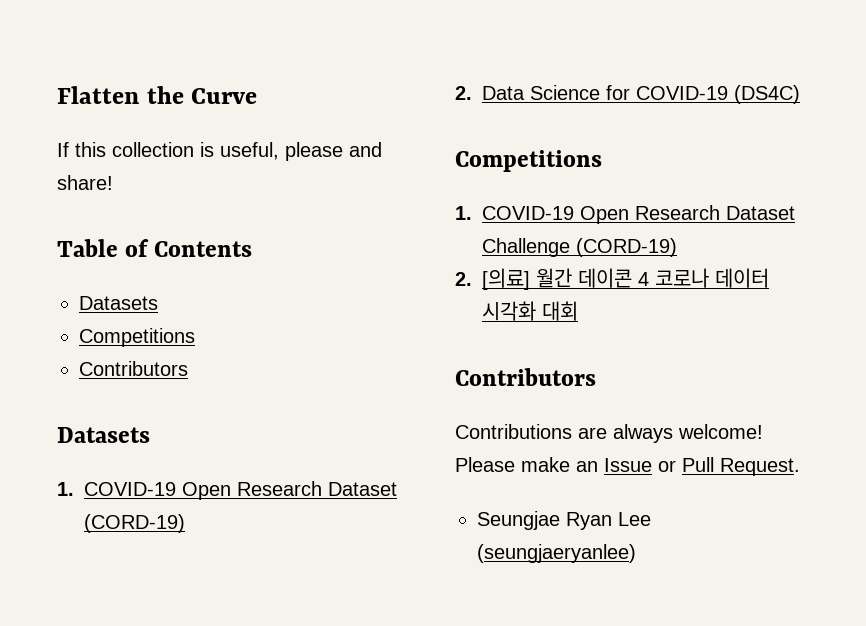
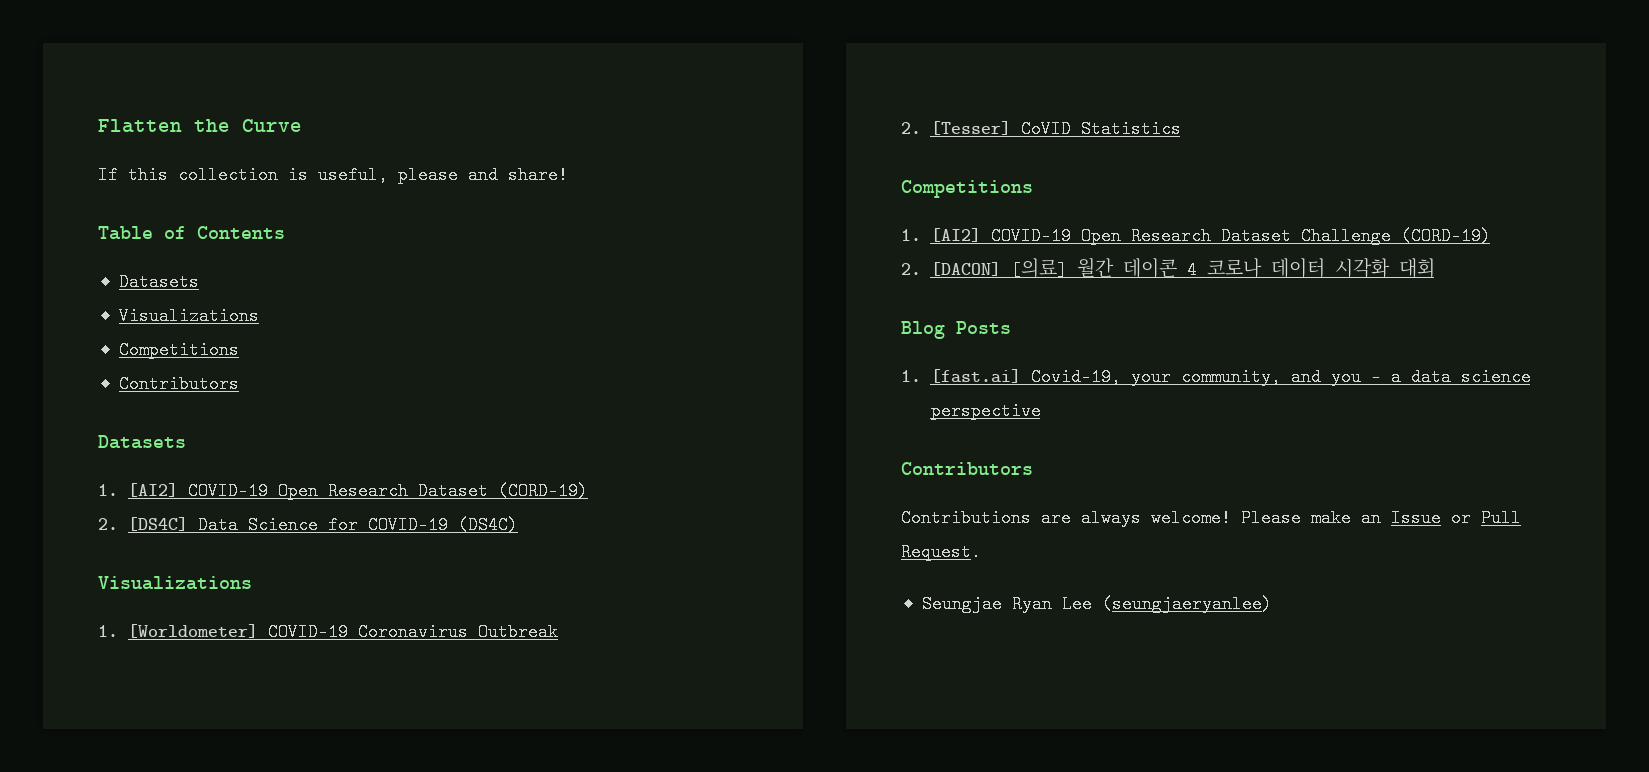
(158, 303) none -> [118,307,259,325] // Visualizations
(74, 489) none -> [127,483,178,497] [AI2]
(472, 93) none -> [127,517,188,531] [DS4C]
(800, 94) none -> [98,576,252,590] [98,623,558,641] [901,120,1181,138] // Visualizations // 1. [Worldometer] COVID-19 Coronavirus Outbreak // 2. [Tesser] CoVID Statistics
(472, 213) none -> [930,228,981,242] [AI2]
(472, 279) none -> [930,262,1001,276] [DACON]
(578, 311) none -> [901,321,1011,339] [901,368,1531,386] [930,402,1041,420] // Blog Posts // 1. [fast.ai] Covid-19, your community, and you — a data science perspective

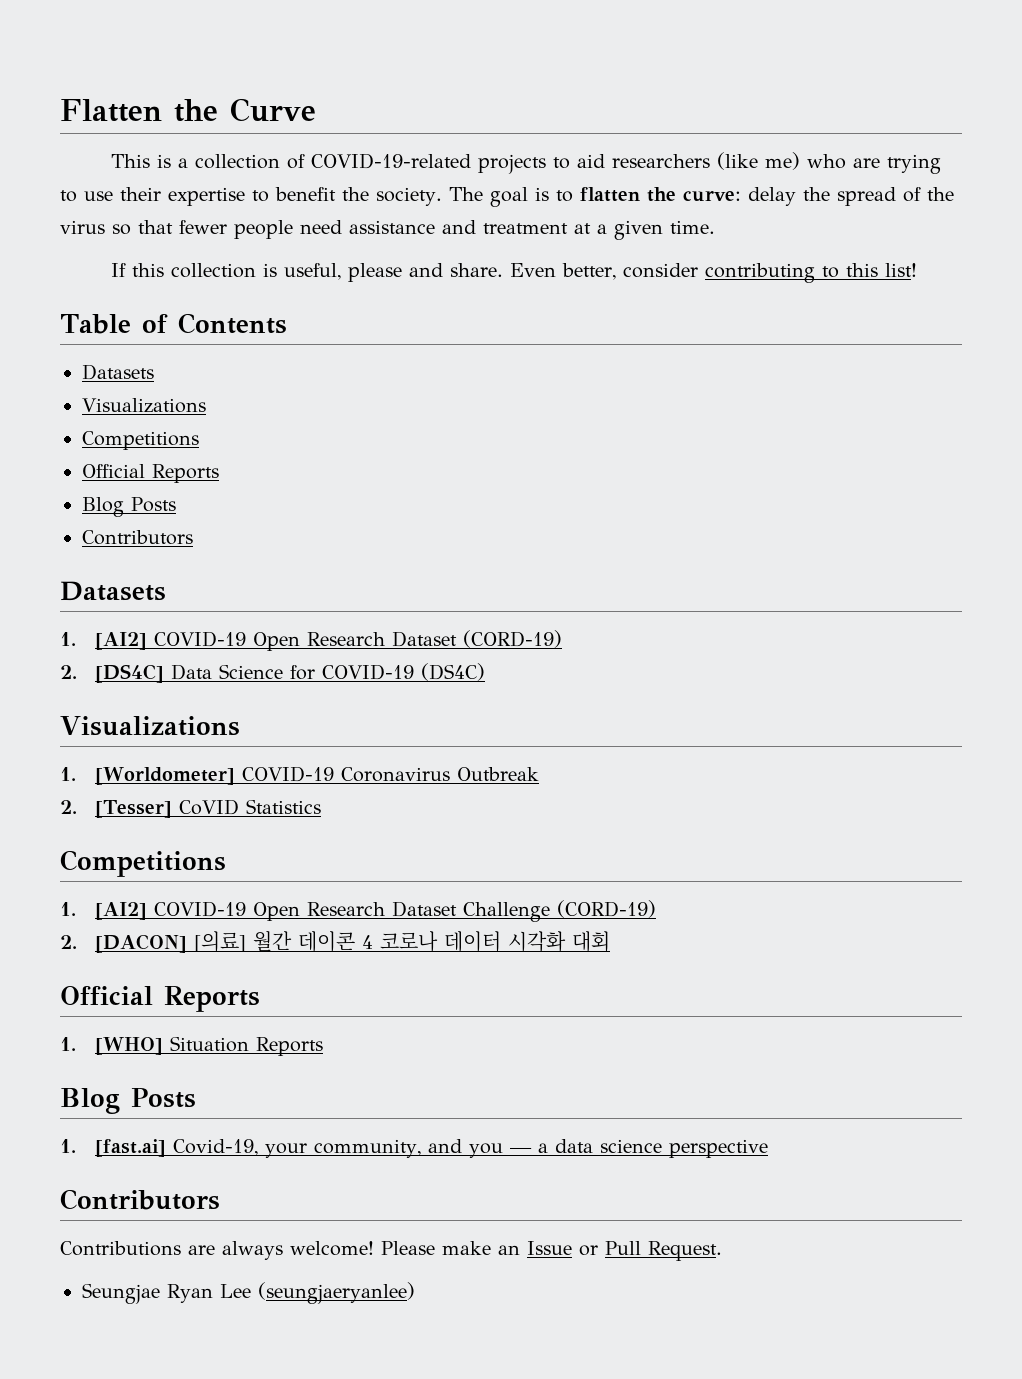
(302, 125) none -> [110,152,941,174] [60,187,954,207] [60,220,715,240] // This is a collection of COVID-19-related projects to aid researchers (like me) who are trying to use their expertise to benefit the society. The goal is to flatten the curve: delay the spread of the virus so that fewer people need assistance and treatment at a given time.
[508,166,568,184] share! -> [449,263,917,283] share. Even better, consider contributing to this list!
(239, 350) none -> [82,464,219,483] [82,497,176,517] // Official Reports // Blog Posts
(1435, 268) none -> [60,986,260,1012] [60,1036,323,1056] // Official Reports // 1. [WHO] Situation Reports

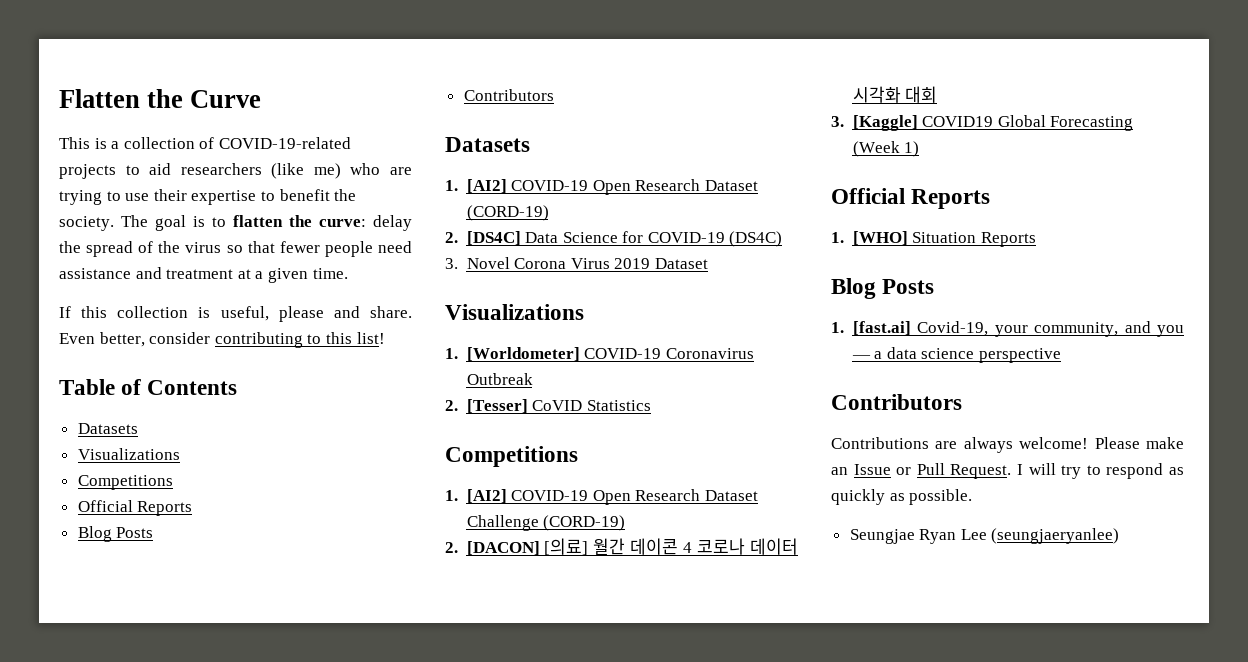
(485, 672) none -> [445,257,708,269] // 3. Novel Corona Virus 2019 Dataset
(610, 941) none -> [831,115,1134,131] [852,141,920,157] // 3. [Kaggle] COVID19 Global Forecasting (Week 1)
(722, 1251) none -> [1017,463,1184,479] [831,489,973,505] I will try to respond as quickly as possible.

